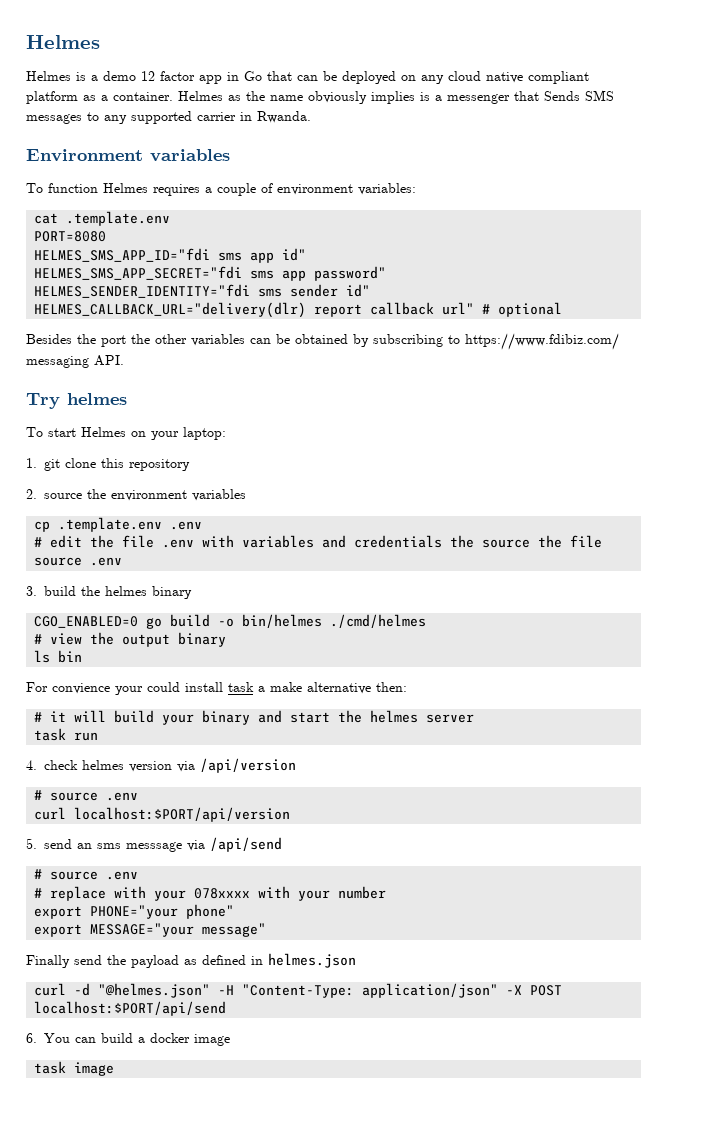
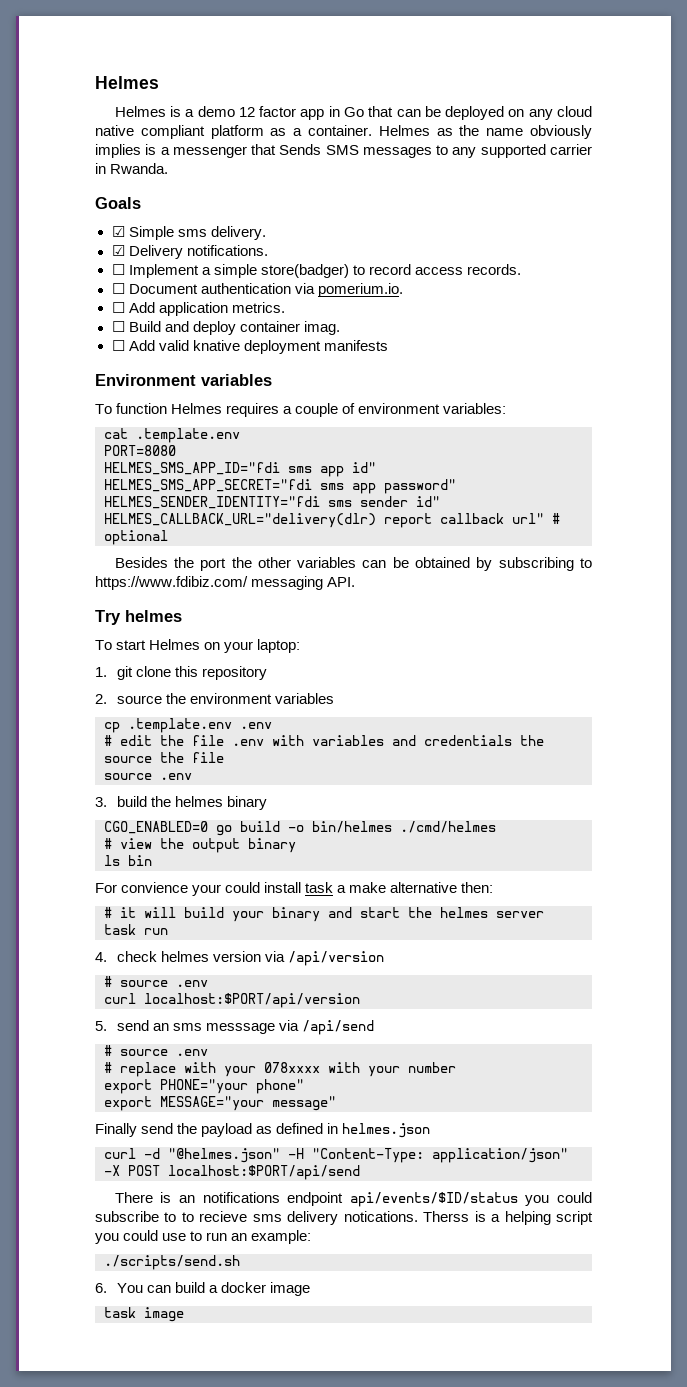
(311, 117) none -> [95,197,141,209] [111,226,266,240] [111,245,268,259] [111,264,521,278] [111,283,403,297] [111,302,285,316] [111,321,340,335] [111,340,388,354] // Goals // ☑ Simple sms delivery. // ☑ Delivery notifications. // ☐ Implement a simple store(badger) to record access records. // ☐ Document authentication via pomerium.io. // ☐ Add application metrics. // ☐ Build and deploy container imag. // ☐ Add valid knative deployment manifests
(227, 1008) none -> [114,1192,592,1207] [95,1211,593,1225] [95,1230,312,1244] [104,1255,240,1270] // There is an notifications endpoint api/events/$ID/status you could subscribe to to recieve sms delivery notications. Therss is a helping script you could use to run an example: // ./scripts/send.sh

